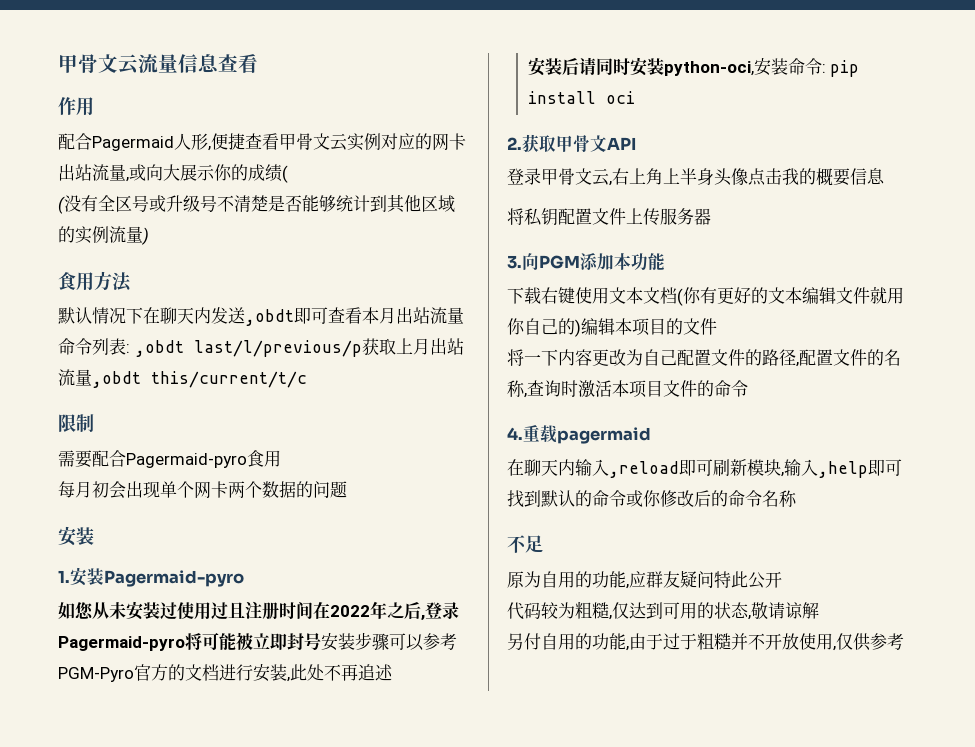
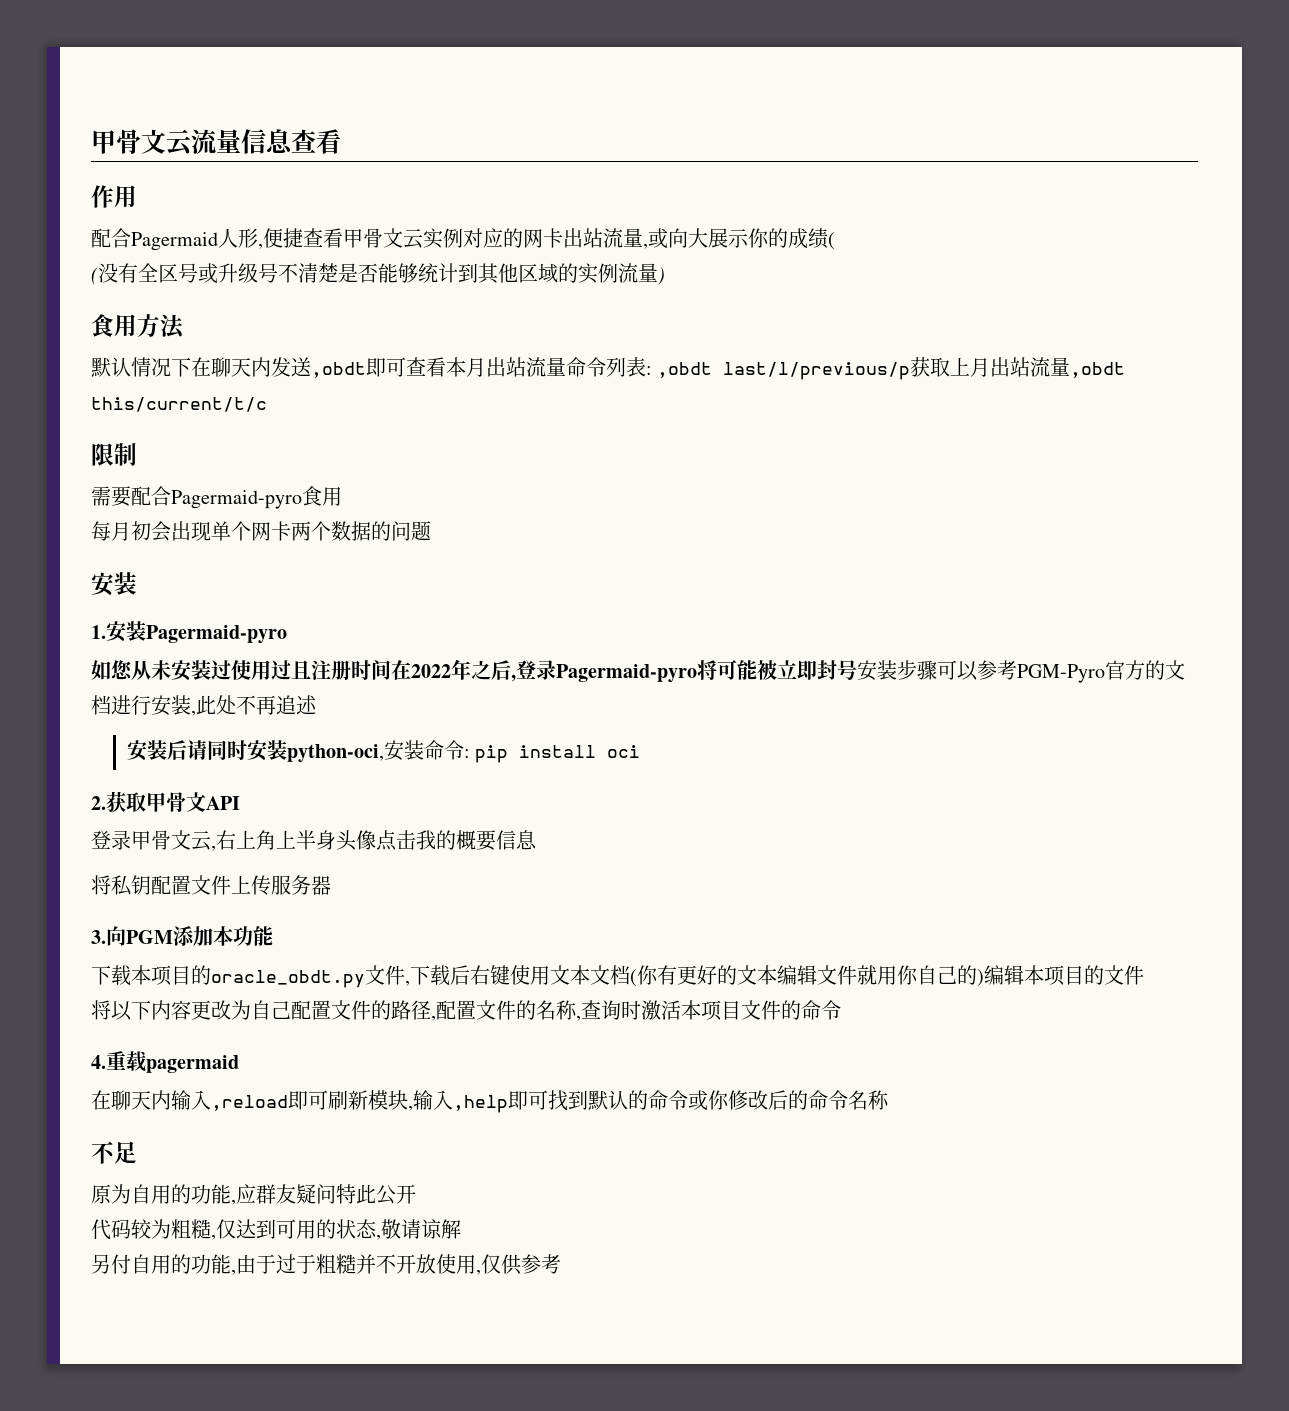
(541, 295) none -> [131,965,470,988] 本项目的oracle_obdt.py文件,下载后
[524,354,541,364] 一 -> [111,1001,132,1021] 以

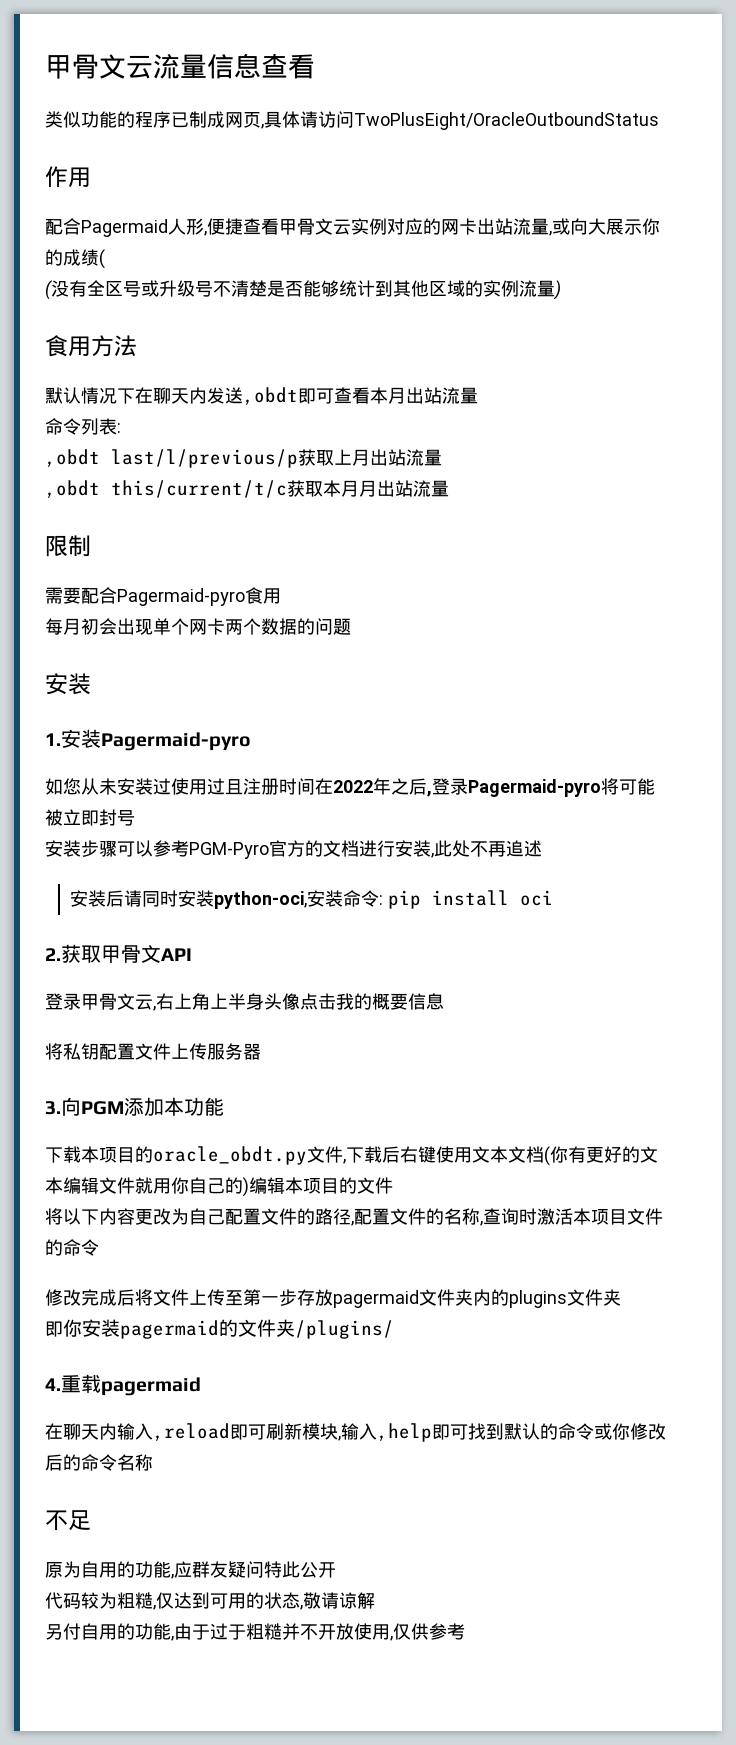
(341, 141) none -> [45,111,659,130] // 类似功能的程序已制成网页,具体请访问TwoPlusEight/OracleOutboundStatus
(566, 366) none -> (478, 395) //
(652, 370) none -> (121, 428) //
(1071, 366) none -> (442, 457) //
(267, 404) none -> [287,480,449,497] 获取本月月出站流量
(857, 670) none -> (135, 818) //
(841, 1010) none -> [45,1289,621,1308] [45,1319,394,1339] // 修改完成后将文件上传至第一步存放pagermaid文件夹内的plugins文件夹 // 即你安装pagermaid的文件夹/plugins/

